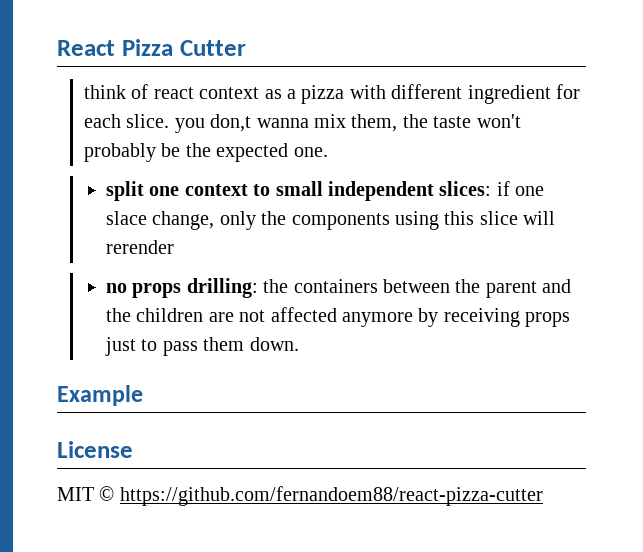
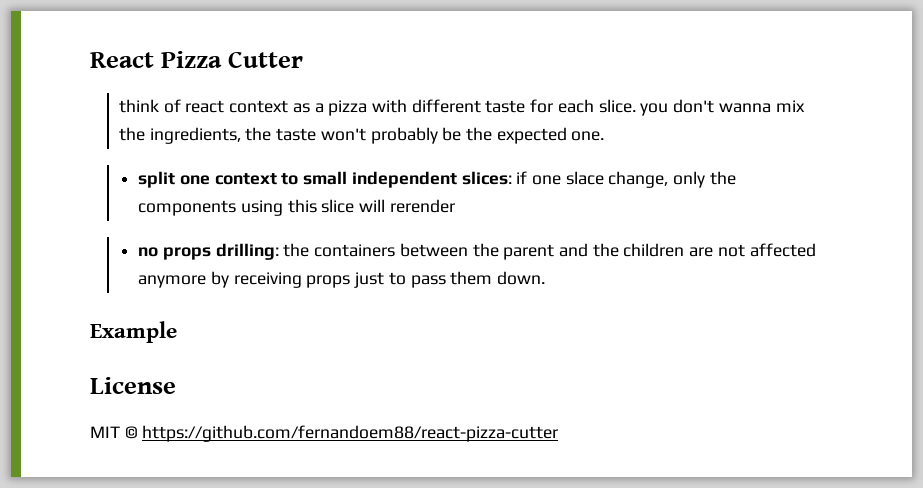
[467,85,551,104] ingredient -> [485,100,526,113] taste
[210,114,252,132] don,t -> [673,99,715,113] don't
[351,114,398,132] them, -> [118,127,241,144] the ingredients,

